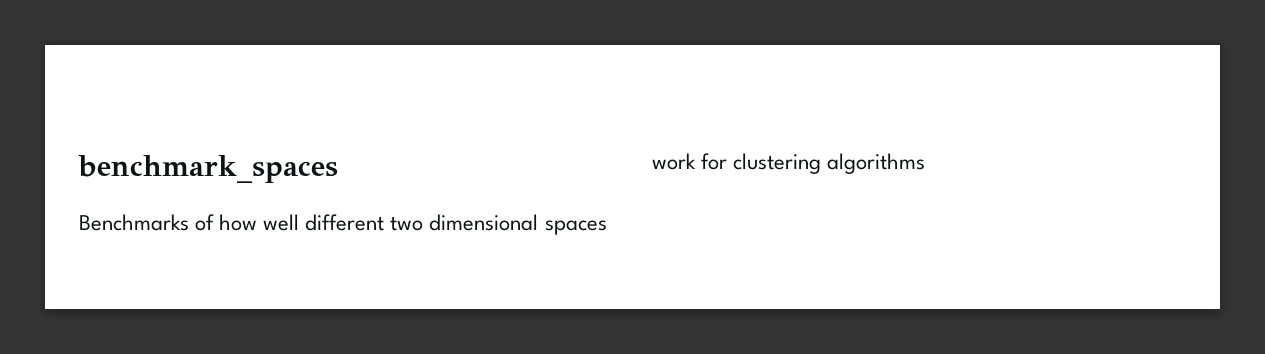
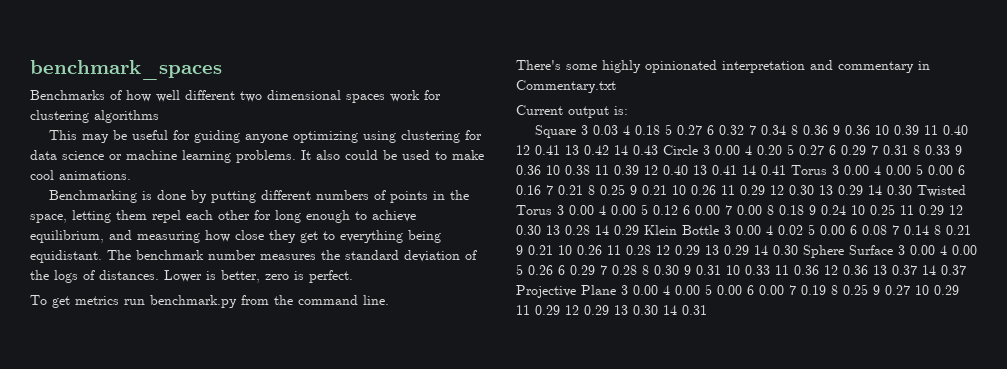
(926, 163) none -> [49,130,483,143] [30,150,484,163] [30,170,131,180] [49,190,470,203] [30,210,416,223] [30,230,441,243] [30,250,477,263] [30,270,353,283] [30,295,389,308] [516,60,930,73] [516,80,616,93] [516,105,628,118] [535,124,969,138] [516,144,962,155] [516,164,965,175] [516,184,966,197] [516,204,963,215] [516,224,971,235] [516,245,977,258] [516,264,966,275] [516,284,959,298] [516,305,707,315] // This may be useful for guiding anyone optimizing using clustering for data science or machine learning problems. It also could be used to make cool animations. // Benchmarking is done by putting different numbers of points in the space, letting them repel each other for long enough to achieve equilibrium, and measuring how close they get to everything being equidistant. The benchmark number measures the standard deviation of the logs of distances. Lower is better, zero is perfect. // To get metrics run benchmark.py from the command line. // There's some highly opinionated interpretation and commentary in Commentary.txt // Current output is: // Square 3 0.03 4 0.18 5 0.27 6 0.32 7 0.34 8 0.36 9 0.36 10 0.39 11 0.40 12 0.41 13 0.42 14 0.43 Circle 3 0.00 4 0.20 5 0.27 6 0.29 7 0.31 8 0.33 9 0.36 10 0.38 11 0.39 12 0.40 13 0.41 14 0.41 Torus 3 0.00 4 0.00 5 0.00 6 0.16 7 0.21 8 0.25 9 0.21 10 0.26 11 0.29 12 0.30 13 0.29 14 0.30 Twisted Torus 3 0.00 4 0.00 5 0.12 6 0.00 7 0.00 8 0.18 9 0.24 10 0.25 11 0.29 12 0.30 13 0.28 14 0.29 Klein Bottle 3 0.00 4 0.02 5 0.00 6 0.08 7 0.14 8 0.21 9 0.21 10 0.26 11 0.28 12 0.29 13 0.29 14 0.30 Sphere Surface 3 0.00 4 0.00 5 0.26 6 0.29 7 0.28 8 0.30 9 0.31 10 0.33 11 0.36 12 0.36 13 0.37 14 0.37 Projective Plane 3 0.00 4 0.00 5 0.00 6 0.00 7 0.19 8 0.25 9 0.27 10 0.29 11 0.29 12 0.29 13 0.30 14 0.31

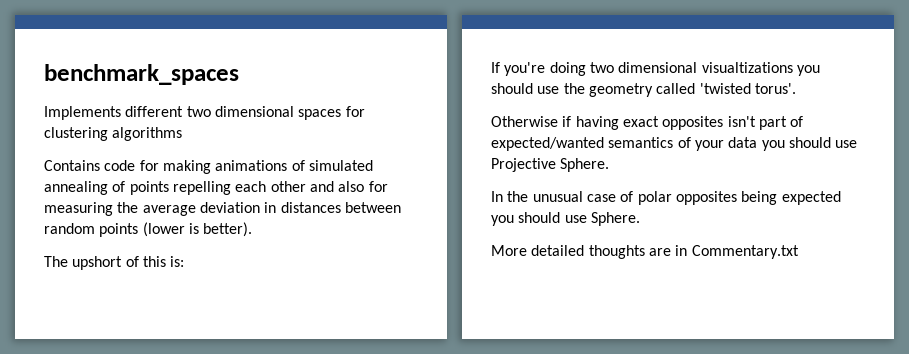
[30,90,180,102] Benchmarks of how well -> [44,106,121,120] Implements
[390,90,420,102] work -> (342, 114) none
[49,130,483,143] [30,150,484,163] [30,170,131,180] [49,190,470,203] [30,210,416,223] [30,230,441,243] [30,250,477,263] [30,270,353,283] [30,295,389,308] [516,60,930,73] [516,80,616,93] [516,105,628,118] [535,124,969,138] [516,144,962,155] [516,164,965,175] [516,184,966,197] [516,204,963,215] [516,224,971,235] [516,245,977,258] [516,264,966,275] [516,284,959,298] [516,305,707,315] This may be useful for guiding anyone optimizing using clustering for data science or machine learning problems. It also could be used to make cool animations. // Benchmarking is done by putting different numbers of points in the space, letting them repel each other for long enough to achieve equilibrium, and measuring how close they get to everything being equidistant. The benchmark number measures the standard deviation of the logs of distances. Lower is better, zero is perfect. // To get metrics run benchmark.py from the command line. // There's some highly opinionated interpretation and commentary in Commentary.txt // Current output is: // Square 3 0.03 4 0.18 5 0.27 6 0.32 7 0.34 8 0.36 9 0.36 10 0.39 11 0.40 12 0.41 13 0.42 14 0.43 Circle 3 0.00 4 0.20 5 0.27 6 0.29 7 0.31 8 0.33 9 0.36 10 0.38 11 0.39 12 0.40 13 0.41 14 0.41 Torus 3 0.00 4 0.00 5 0.00 6 0.16 7 0.21 8 0.25 9 0.21 10 0.26 11 0.29 12 0.30 13 0.29 14 0.30 Twisted Torus 3 0.00 4 0.00 5 0.12 6 0.00 7 0.00 8 0.18 9 0.24 10 0.25 11 0.29 12 0.30 13 0.28 14 0.29 Klein Bottle 3 0.00 4 0.02 5 0.00 6 0.08 7 0.14 8 0.21 9 0.21 10 0.26 11 0.28 12 0.29 13 0.29 14 0.30 Sphere Surface 3 0.00 4 0.00 5 0.26 6 0.29 7 0.28 8 0.30 9 0.31 10 0.33 11 0.36 12 0.36 13 0.37 14 0.37 Projective Plane 3 0.00 4 0.00 5 0.00 6 0.00 7 0.19 8 0.25 9 0.27 10 0.29 11 0.29 12 0.29 13 0.30 14 0.31 -> [44,160,373,174] [44,181,388,195] [44,202,401,216] [44,222,253,237] [44,256,185,270] [491,62,820,76] [491,83,796,97] [491,116,804,130] [491,137,858,151] [491,158,610,172] [491,191,841,205] [491,212,640,226] [491,245,799,259] Contains code for making animations of simulated annealing of points repelling each other and also for measuring the average deviation in distances between random points (lower is better). // The upshort of this is: // If you're doing two dimensional visualtizations you should use the geometry called 'twisted torus'. // Otherwise if having exact opposites isn't part of expected/wanted semantics of your data you should use Projective Sphere. // In the unusual case of polar opposites being expected you should use Sphere. // More detailed thoughts are in Commentary.txt

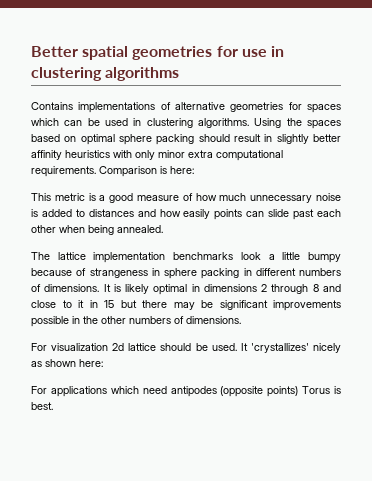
[44,64,239,85] [44,106,365,120] [44,127,183,141] [44,160,373,174] [44,181,388,195] [44,202,401,216] [44,222,253,237] [44,256,185,270] [491,62,820,76] [491,83,796,97] [491,116,804,130] [491,137,858,151] [491,158,610,172] [491,191,841,205] [491,212,640,226] [491,245,799,259] benchmark_spaces // Implements different two dimensional spaces for clustering algorithms // Contains code for making animations of simulated annealing of points repelling each other and also for measuring the average deviation in distances between random points (lower is better). // The upshort of this is: // If you're doing two dimensional visualtizations you should use the geometry called 'twisted torus'. // Otherwise if having exact opposites isn't part of expected/wanted semantics of your data you should use Projective Sphere. // In the unusual case of polar opposites being expected you should use Sphere. // More detailed thoughts are in Commentary.txt -> [31,46,284,60] [31,67,180,81] [31,102,341,113] [31,118,341,129] [31,134,341,145] [31,150,283,161] [31,166,194,177] [31,193,342,203] [31,209,341,220] [31,225,163,235] [31,252,342,263] [31,268,341,279] [31,284,341,295] [31,300,341,311] [31,316,241,327] [31,343,341,353] [31,359,103,367] [31,386,341,397] [31,402,53,410] Better spatial geometries for use in clustering algorithms // Contains implementations of alternative geometries for spaces which can be used in clustering algorithms. Using the spaces based on optimal sphere packing should result in slightly better affinity heuristics with only minor extra computational requirements. Comparison is here: // This metric is a good measure of how much unnecessary noise is added to distances and how easily points can slide past each other when being annealed. // The lattice implementation benchmarks look a little bumpy because of strangeness in sphere packing in different numbers of dimensions. It is likely optimal in dimensions 2 through 8 and close to it in 15 but there may be significant improvements possible in the other numbers of dimensions. // For visualization 2d lattice should be used. It 'crystallizes' nicely as shown here: // For applications which need antipodes (opposite points) Torus is best.

